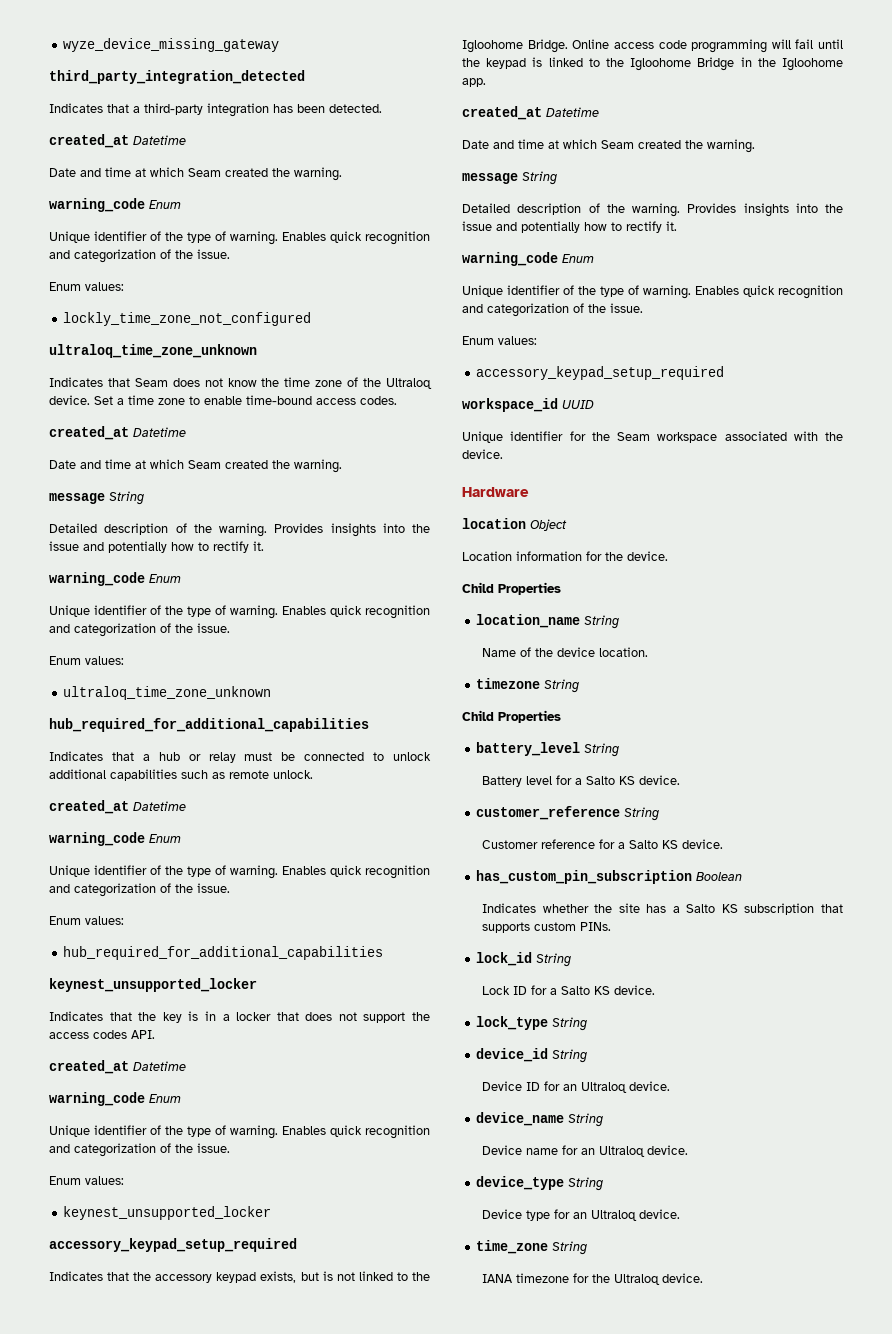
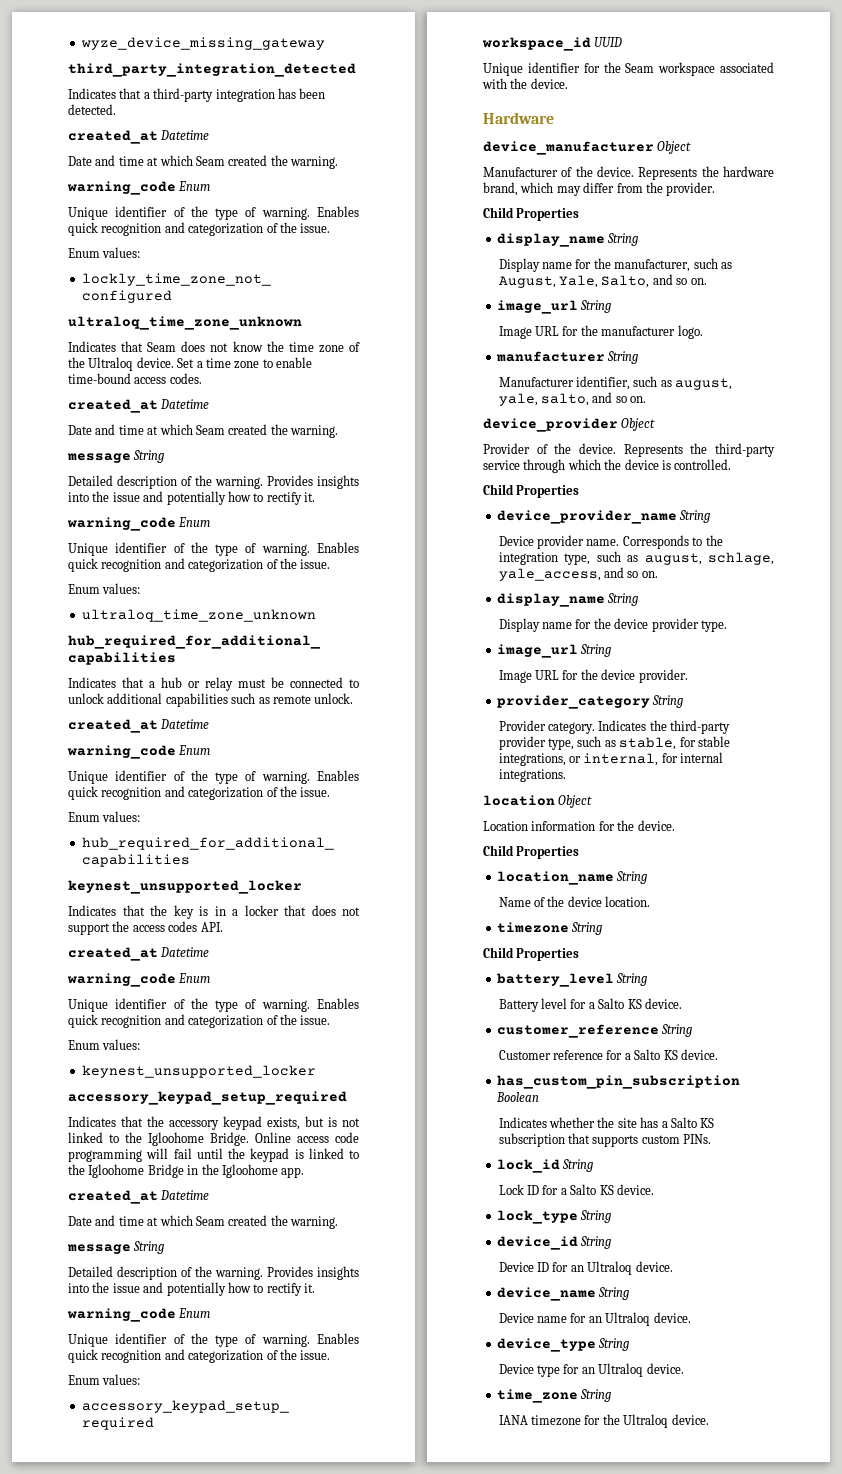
(529, 492) none -> [483,141,692,155] [483,166,774,180] [483,182,716,196] [483,207,580,221] [496,233,639,247] [498,258,732,272] [498,274,707,288] [496,300,612,314] [498,325,703,339] [495,351,639,364] [498,376,733,390] [498,392,647,406] [483,418,656,432] [483,443,775,457] [483,459,732,473] [483,484,580,498] [496,510,711,524] [498,535,723,549] [498,551,774,565] [498,567,658,581] [496,593,639,607] [498,618,727,632] [496,644,612,658] [498,669,688,683] [496,695,684,709] [498,720,731,734] [498,736,730,750] [498,752,724,766] [498,769,566,782] // device_manufacturer Object // Manufacturer of the device. Represents the hardware brand, which may differ from the provider. // Child Properties // display_name String // Display name for the manufacturer, such as August, Yale, Salto, and so on. // image_url String // Image URL for the manufacturer logo. // manufacturer String // Manufacturer identifier, such as august, yale, salto, and so on. // device_provider Object // Provider of the device. Represents the third-party service through which the device is controlled. // Child Properties // device_provider_name String // Device provider name. Corresponds to the integration type, such as august, schlage, yale_access, and so on. // display_name String // Display name for the device provider type. // image_url String // Image URL for the device provider. // provider_category String // Provider category. Indicates the third-party provider type, such as stable, for stable integrations, or internal, for internal integrations.

